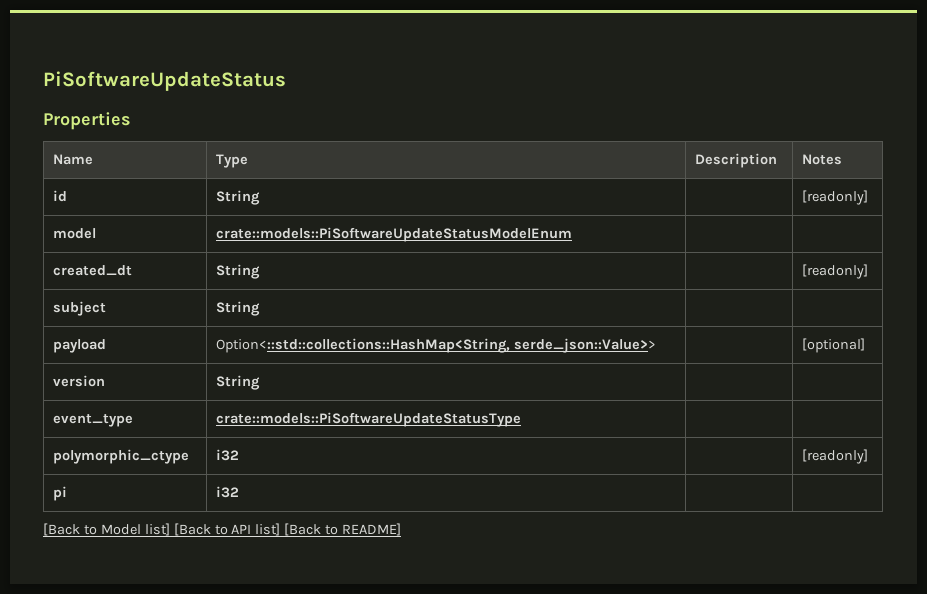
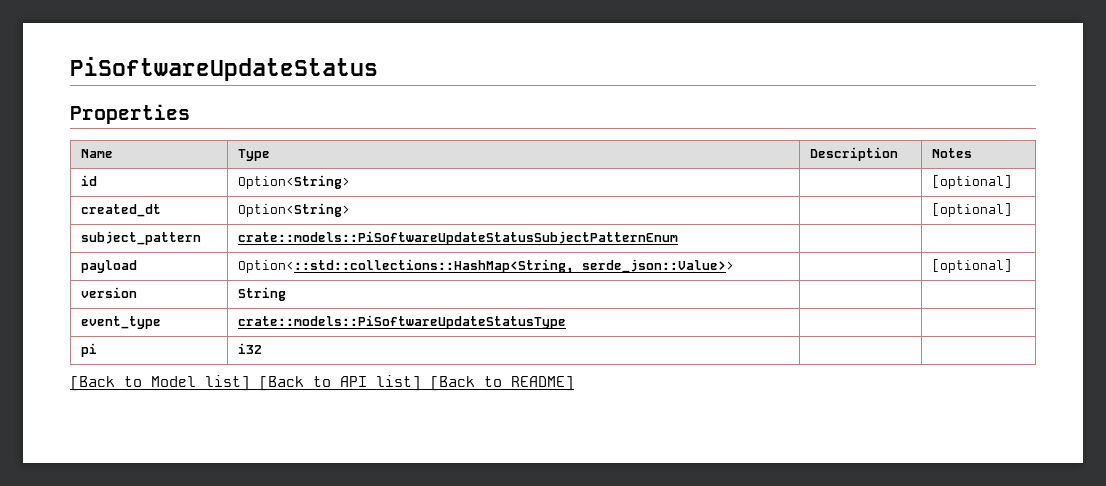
[216,190,261,205] [802,190,869,205] [53,228,97,239] [216,227,573,242] [53,265,133,276] [216,264,261,279] [802,264,869,279] [53,301,107,316] [216,301,261,316] String | | [readonly] // model | crate::models::PiSoftwareUpdateStatusModelEnum | | // created_dt | String | | [readonly] // subject | String -> [237,175,350,189] [931,175,1012,189] [80,204,161,217] [237,203,350,217] [931,203,1012,217] [80,231,201,245] [237,231,678,245] Option<String> | | [optional] // created_dt | Option<String> | | [optional] // subject_pattern | crate::models::PiSoftwareUpdateStatusSubjectPatternEnum
[53,449,190,464] [216,449,240,461] [802,449,869,464] // polymorphic_ctype | i32 | | [readonly] -> (566, 322) none

